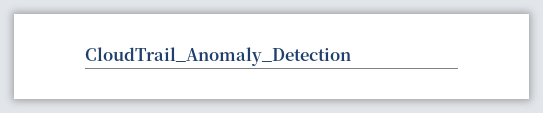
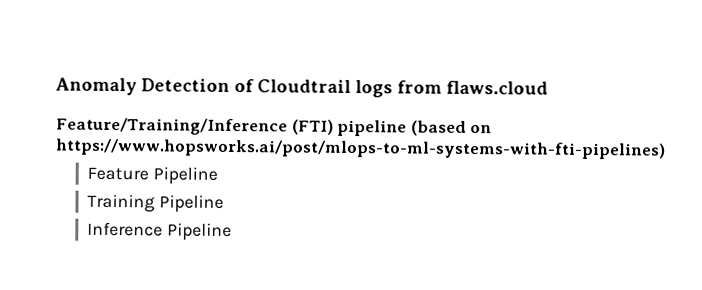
[85,47,351,66] CloudTrail_Anomaly_Detection -> [55,77,548,98] [56,117,493,137] [55,138,666,160] [87,166,219,185] [87,193,225,213] [87,221,233,242] Anomaly Detection of Cloudtrail logs from flaws.cloud // Feature/Training/Inference (FTI) pipeline (based on https://www.hopsworks.ai/post/mlops-to-ml-systems-with-fti-pipelines) // Feature Pipeline // Training Pipeline // Inference Pipeline

